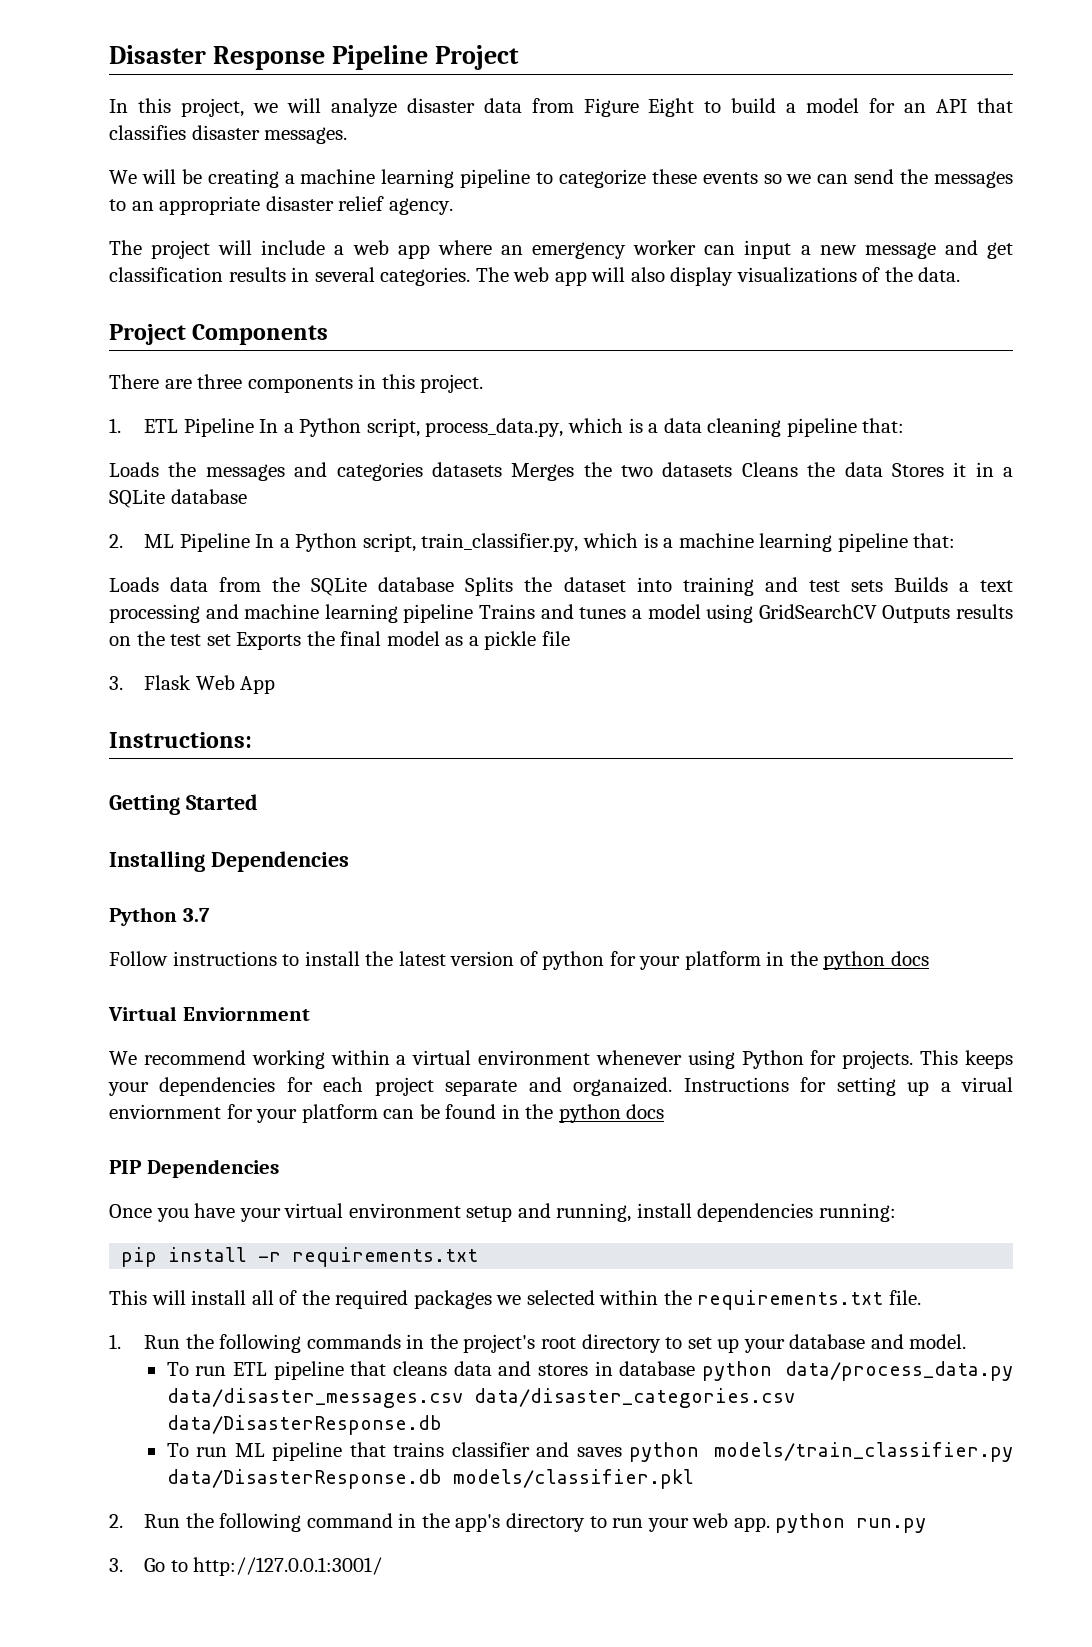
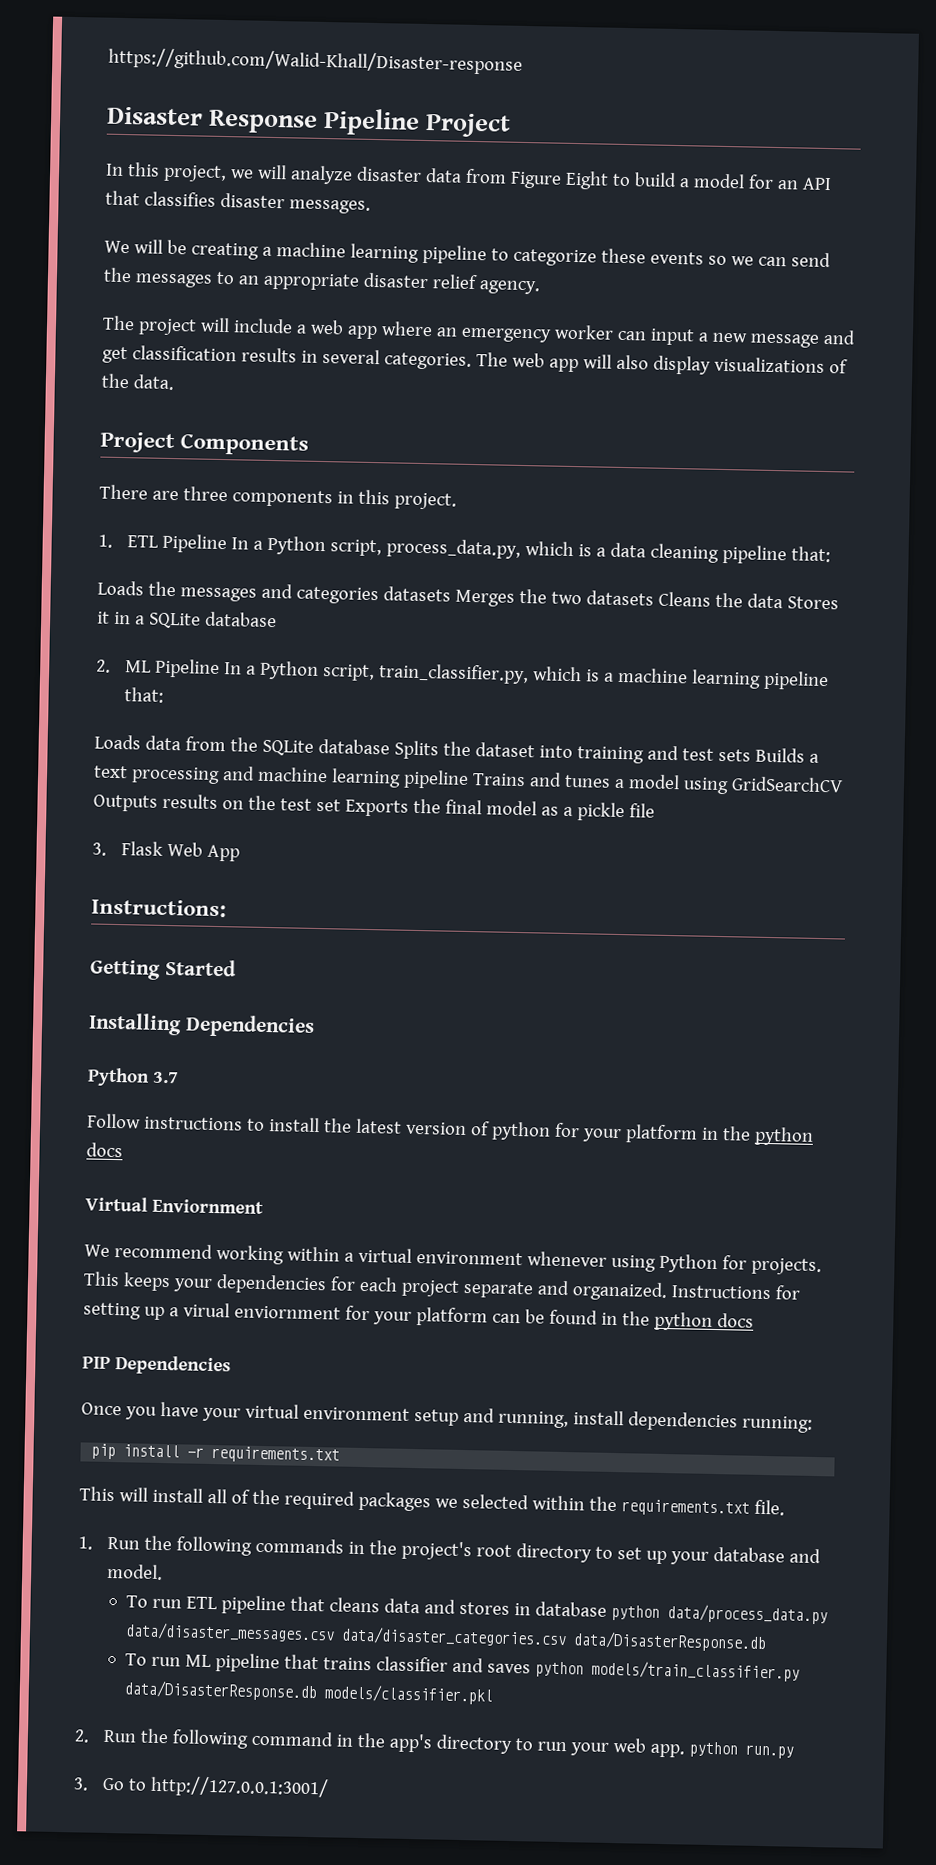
(109, 54) none -> [108,47,523,75] https://github.com/Walid-Khall/Disaster-response //

